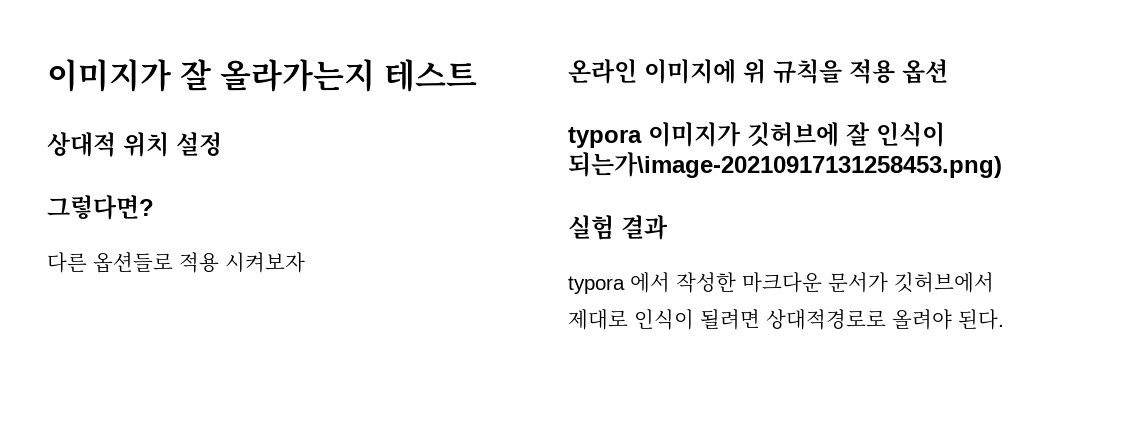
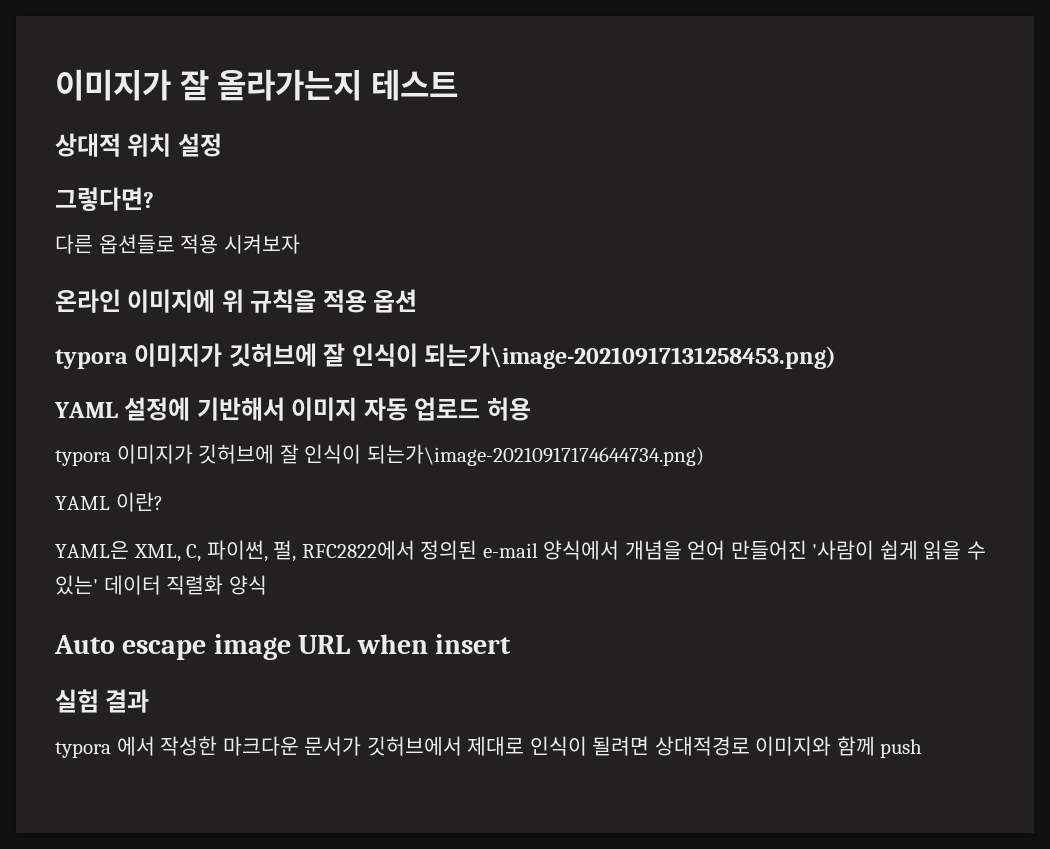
(1002, 165) none -> [54,397,531,421] [55,444,704,466] [55,492,163,512] [55,540,987,562] [55,575,267,595] [54,634,512,660] // YAML 설정에 기반해서 이미지 자동 업로드 허용 // typora 이미지가 깃허브에 잘 인식이 되는가\image-20210917174644734.png) // YAML 이란? // YAML은 XML, C, 파이썬, 펄, RFC2822에서 정의된 e-mail 양식에서 개념을 얻어 만들어진 '사람이 쉽게 읽을 수 있는' 데이터 직렬화 양식 // Auto escape image URL when insert
[766,309,1004,330] 상대적경로로 올려야 된다. -> [654,736,923,758] 상대적경로 이미지와 함께 push

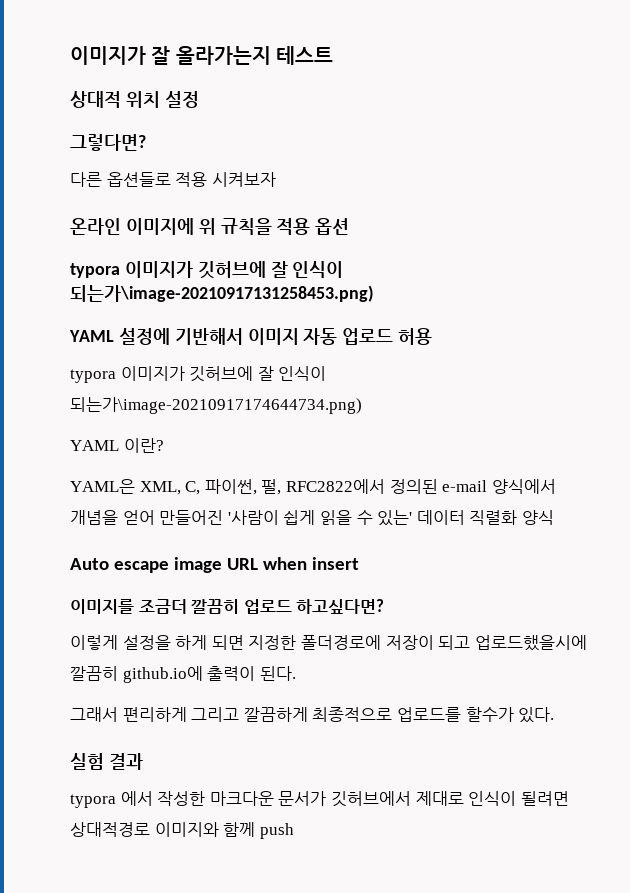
(512, 644) none -> [70,599,385,614] [70,635,587,651] [70,666,296,683] [70,707,555,723] // 이미지를 조금더 깔끔히 업로드 하고싶다면? // 이렇게 설정을 하게 되면 지정한 폴더경로에 저장이 되고 업로드했을시에 깔끔히 github.io에 출력이 된다. // 그래서 편리하게 그리고 깔끔하게 최종적으로 업로드를 할수가 있다.

